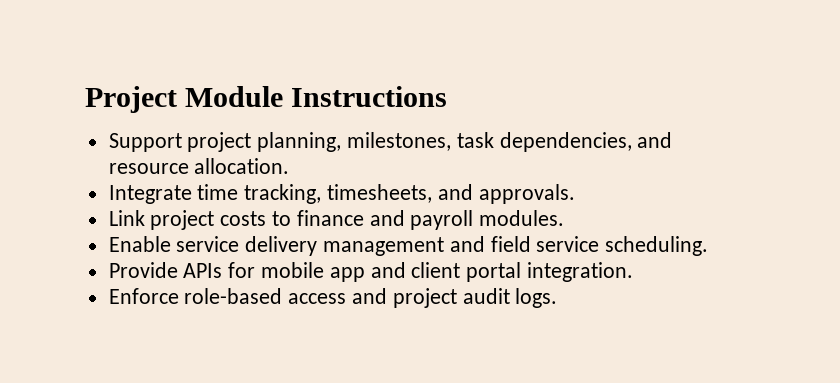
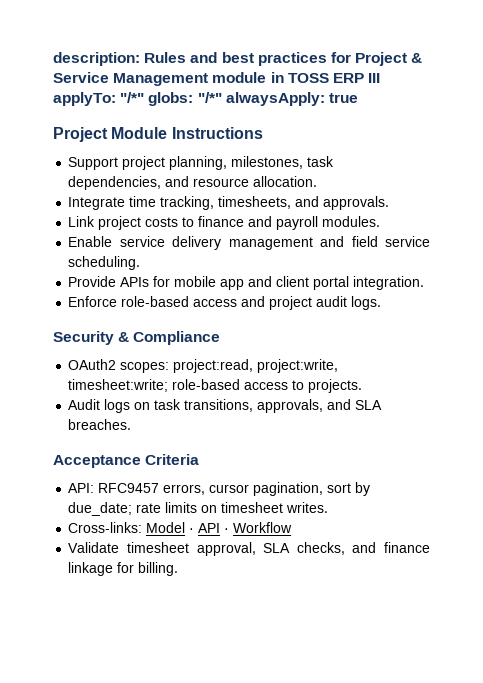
(85, 99) none -> [53,52,423,66] [53,72,381,86] [53,92,358,106] description: Rules and best practices for Project & Service Management module in TOSS ERP III applyTo: "/*" globs: "/*" alwaysApply: true //
(558, 298) none -> [53,331,221,345] [68,359,339,373] [68,379,363,393] [68,399,383,413] [68,419,132,430] [53,454,200,468] [68,482,371,496] [68,502,329,516] [68,522,293,533] [68,542,430,556] [68,562,179,576] // Security & Compliance // OAuth2 scopes: project:read, project:write, timesheet:write; role-based access to projects. // Audit logs on task transitions, approvals, and SLA breaches. // Acceptance Criteria // API: RFC9457 errors, cursor pagination, sort by due_date; rate limits on timesheet writes. // Cross-links: Model · API · Workflow // Validate timesheet approval, SLA checks, and finance linkage for billing.

